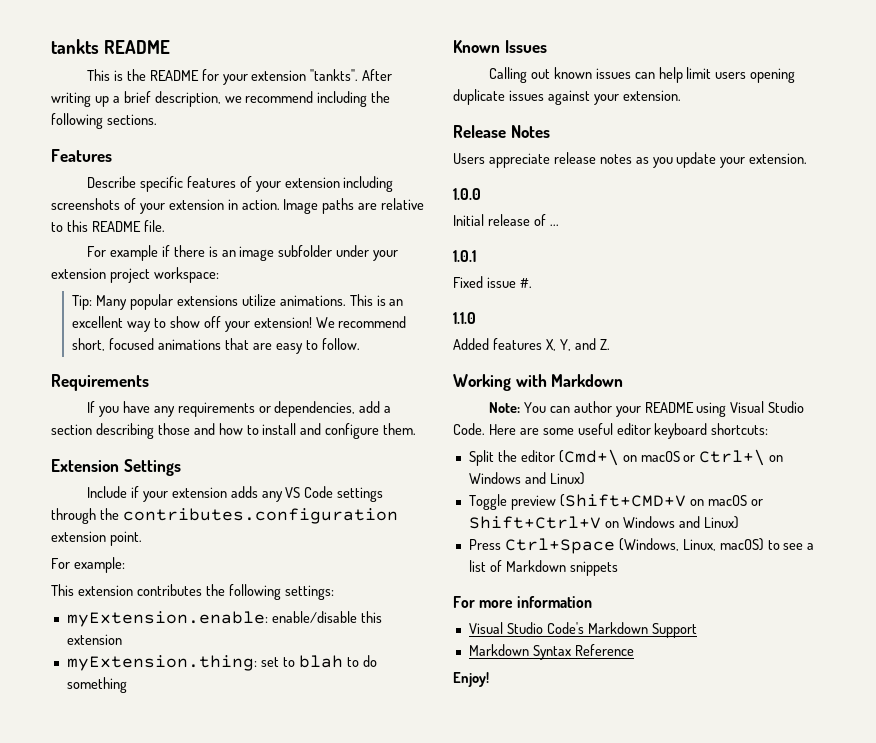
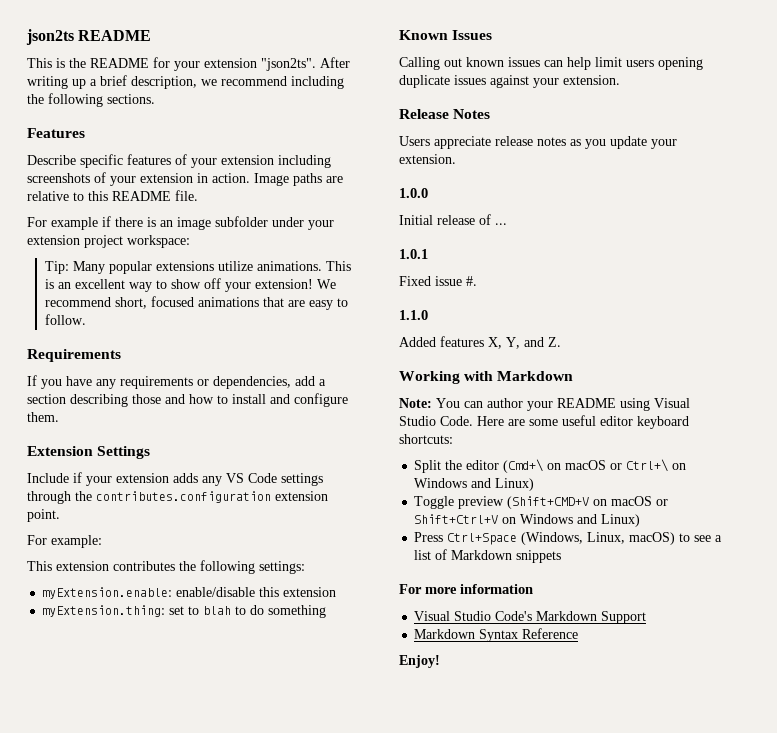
[51,39,99,54] tankts -> [26,29,74,45] json2ts
[310,69,359,81] "tankts". -> [261,58,316,71] "json2ts".

